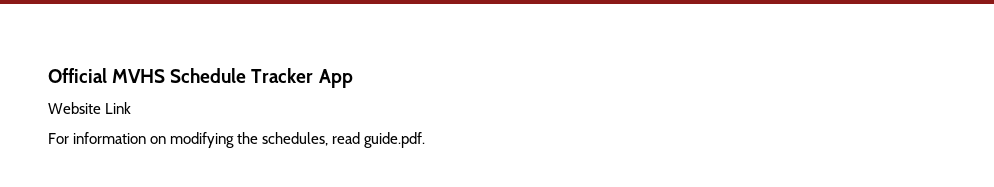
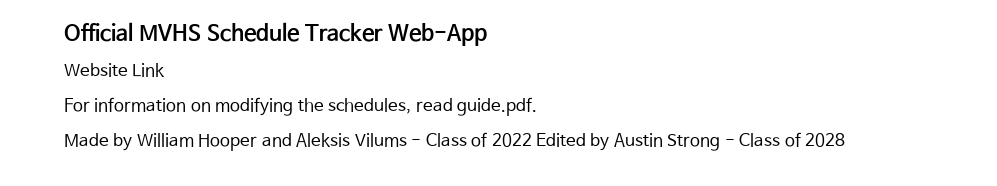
[318,69,353,88] App -> [387,23,487,46] Web-App
(426, 140) none -> [64,132,846,151] // Made by William Hooper and Aleksis Vilums - Class of 2022 Edited by Austin Strong - Class of 2028

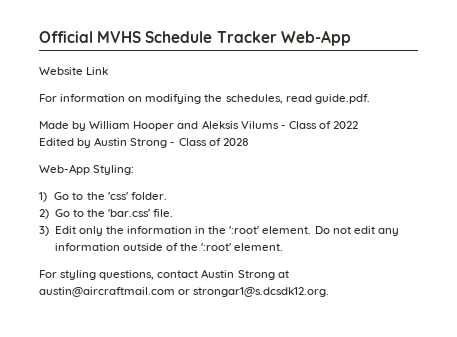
(532, 140) none -> (359, 125) //
(846, 140) none -> [39,164,135,175] [39,192,167,202] [39,209,174,219] [39,226,399,236] [54,243,284,251] [39,269,289,280] [39,287,330,297] // Web-App Styling: // 1) Go to the 'css' folder. // 2) Go to the 'bar.css' file. // 3) Edit only the information in the ':root' element. Do not edit any information outside of the ':root' element. // For styling questions, contact Austin Strong at austin@aircraftmail.com or strongar1@s.dcsdk12.org.

